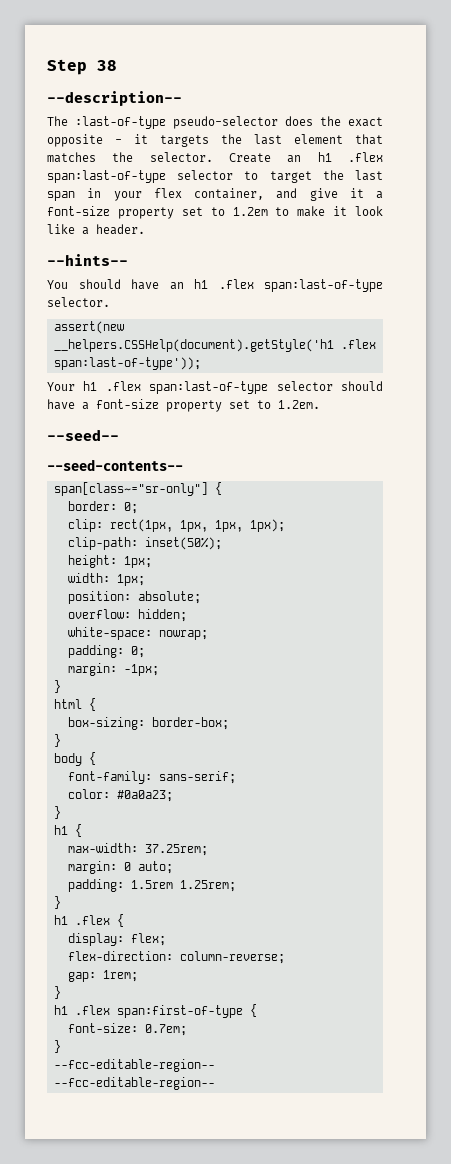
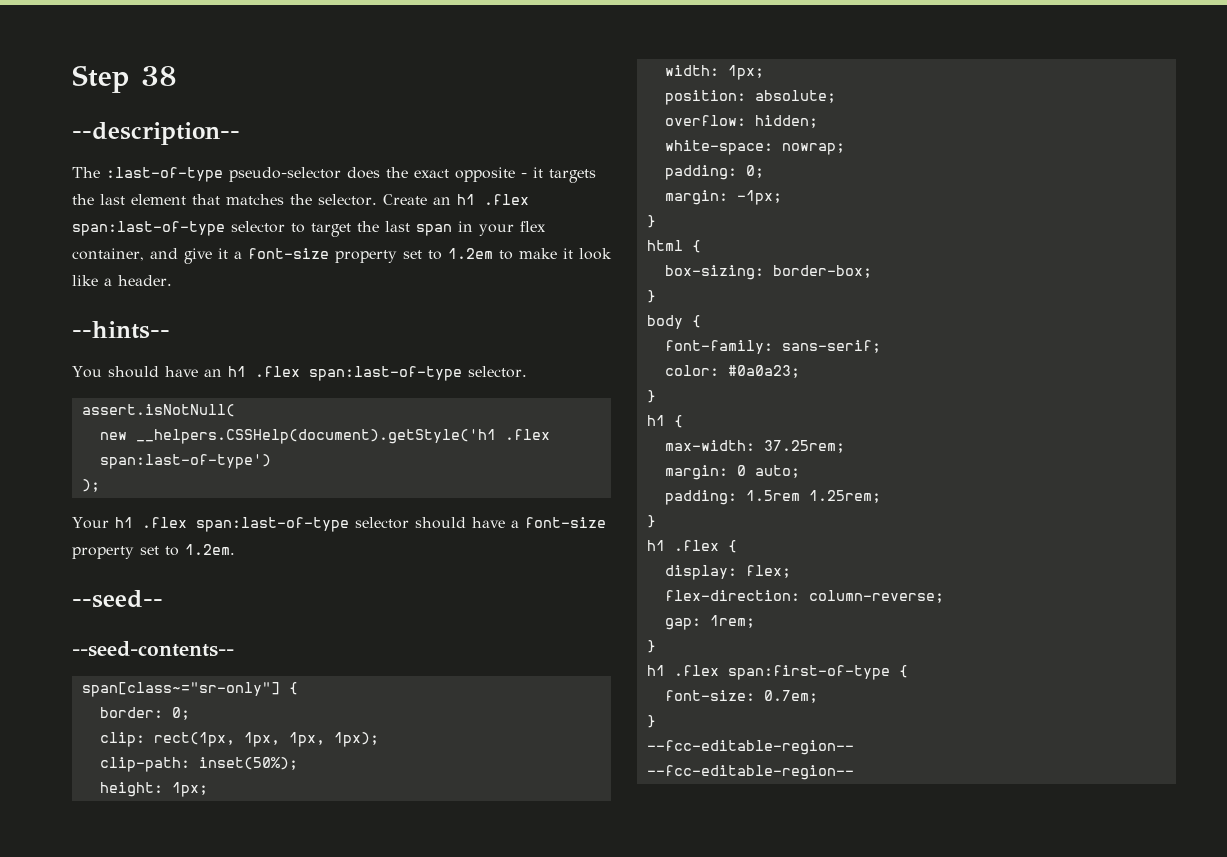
[53,321,124,334] [53,339,376,352] [53,357,201,370] assert(new __helpers.CSSHelp(document).getStyle('h1 .flex span:last-of-type')); -> [81,404,235,417] [99,429,550,444] [99,454,271,469] [81,479,100,492] assert.isNotNull( // new __helpers.CSSHelp(document).getStyle('h1 .flex span:last-of-type') // );

